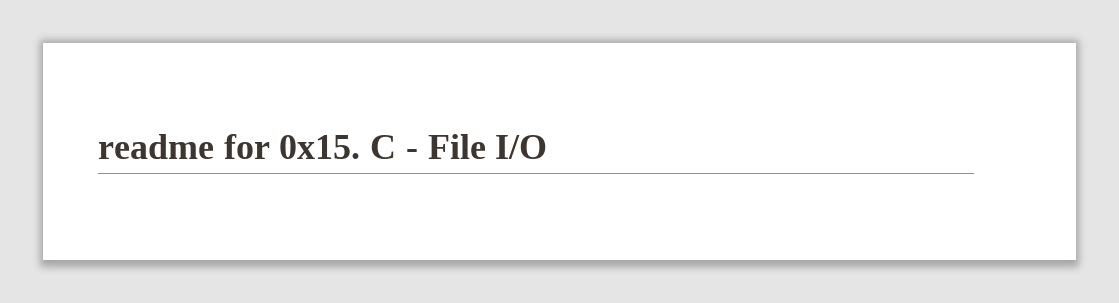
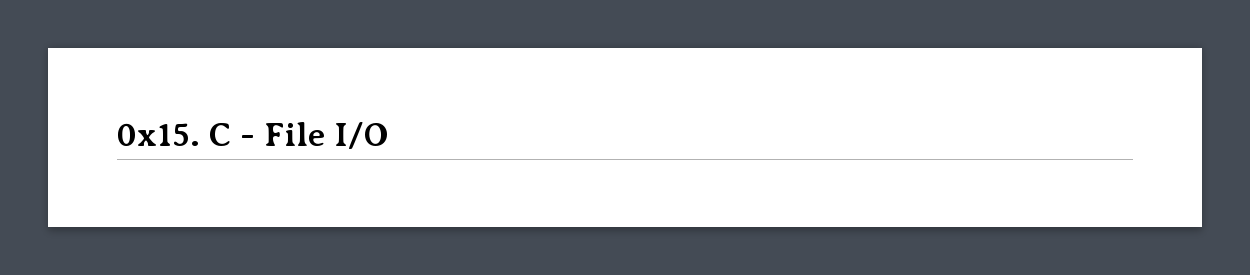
[98,134,270,159] readme for -> (117, 134) none

